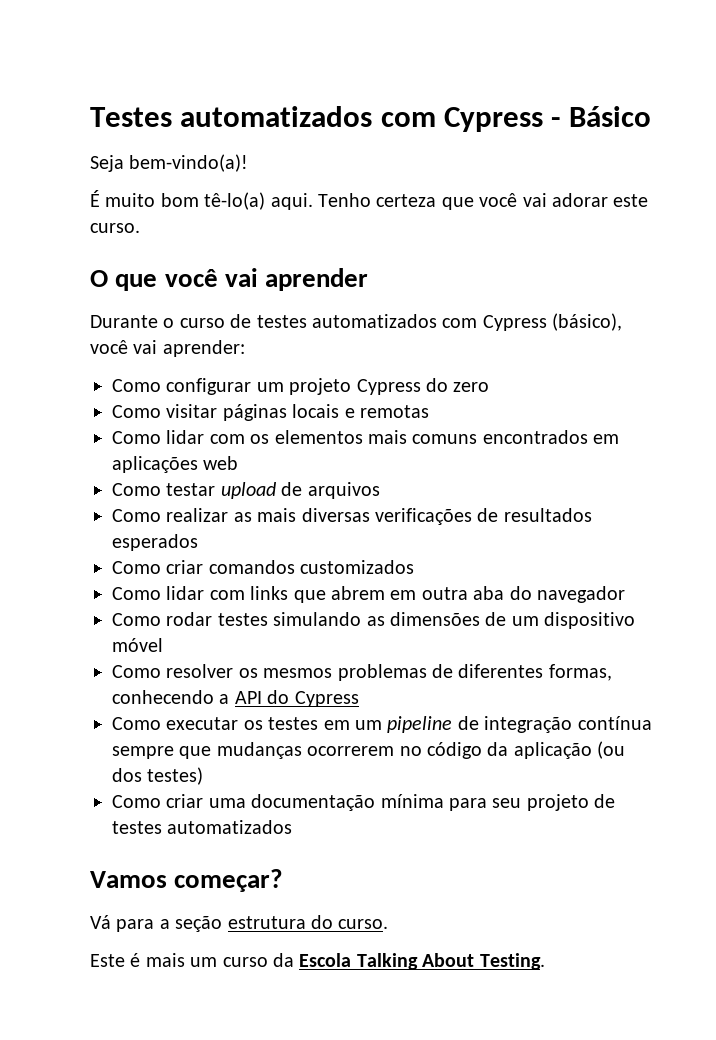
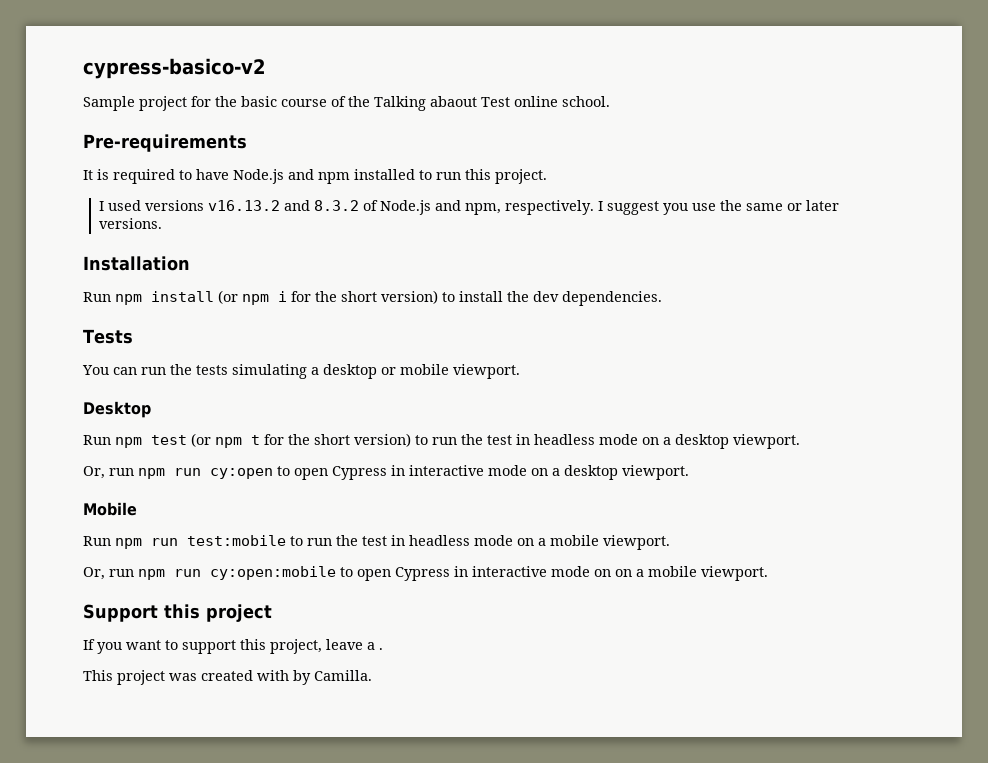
[90,106,651,132] [90,154,249,172] [90,190,649,210] [90,223,140,233] [90,268,369,291] [90,313,623,331] [90,340,245,357] [112,378,490,395] [112,404,429,421] [112,430,620,444] [112,456,239,473] [112,482,380,499] [112,508,592,525] [112,534,198,551] [112,560,415,574] [112,586,625,603] [112,612,636,629] [112,638,163,652] [112,664,612,681] [112,690,359,707] [112,716,652,733] [112,741,626,759] [112,767,204,785] [112,794,616,811] [112,820,293,834] [90,869,284,892] [90,915,389,932] [90,953,545,970] Testes automatizados com Cypress - Básico // Seja bem-vindo(a)! // É muito bom tê-lo(a) aqui. Tenho certeza que você vai adorar este curso. // O que você vai aprender // Durante o curso de testes automatizados com Cypress (básico), você vai aprender: // Como configurar um projeto Cypress do zero // Como visitar páginas locais e remotas // Como lidar com os elementos mais comuns encontrados em aplicações web // Como testar upload de arquivos // Como realizar as mais diversas verificações de resultados esperados // Como criar comandos customizados // Como lidar com links que abrem em outra aba do navegador // Como rodar testes simulando as dimensões de um dispositivo móvel // Como resolver os mesmos problemas de diferentes formas, conhecendo a API do Cypress // Como executar os testes em um pipeline de integração contínua sempre que mudanças ocorrerem no código da aplicação (ou dos testes) // Como criar uma documentação mínima para seu projeto de testes automatizados // Vamos começar? // Vá para a seção estrutura do curso. // Este é mais um curso da Escola Talking About Testing. -> [83,58,266,79] [83,96,610,111] [83,134,247,152] [83,169,547,184] [99,200,840,215] [99,218,163,229] [83,256,190,271] [83,290,662,306] [83,329,133,344] [82,364,520,379] [83,401,151,418] [83,433,800,449] [83,465,689,480] [83,502,137,516] [83,535,670,550] [83,566,768,581] [83,604,272,622] [83,639,383,654] [83,670,372,685] cypress-basico-v2 // Sample project for the basic course of the Talking abaout Test online school. // Pre-requirements // It is required to have Node.js and npm installed to run this project. // I used versions v16.13.2 and 8.3.2 of Node.js and npm, respectively. I suggest you use the same or later versions. // Installation // Run npm install (or npm i for the short version) to install the dev dependencies. // Tests // You can run the tests simulating a desktop or mobile viewport. // Desktop // Run npm test (or npm t for the short version) to run the test in headless mode on a desktop viewport. // Or, run npm run cy:open to open Cypress in interactive mode on a desktop viewport. // Mobile // Run npm run test:mobile to run the test in headless mode on a mobile viewport. // Or, run npm run cy:open:mobile to open Cypress in interactive mode on on a mobile viewport. // Support this project // If you want to support this project, leave a . // This project was created with by Camilla.

